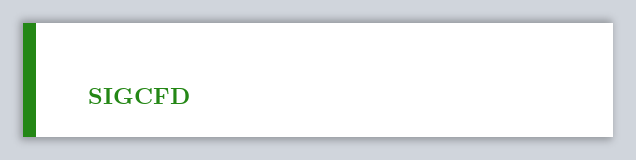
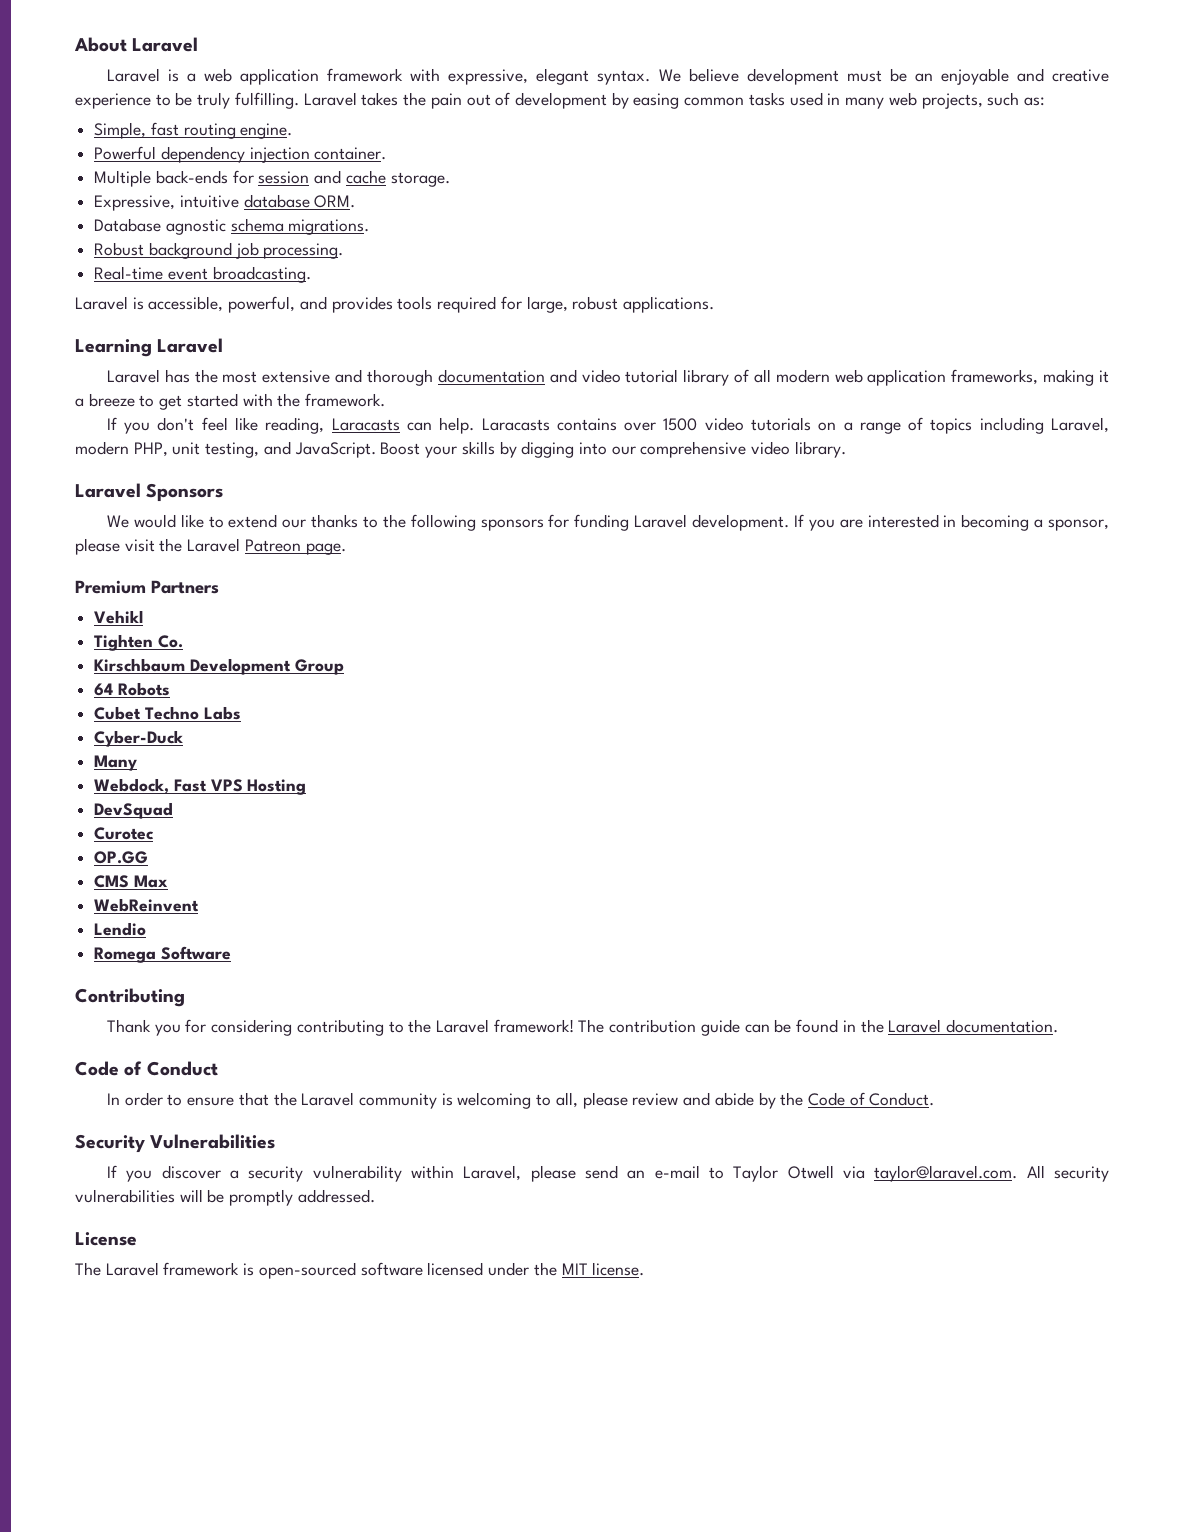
[88,88,190,104] SIGCFD -> [74,37,199,52] [106,68,1109,85] [75,92,1045,109] [94,122,293,139] [94,146,387,163] [94,170,450,187] [94,194,356,211] [94,218,370,235] [94,242,344,259] [94,266,311,283] [75,296,714,313] [75,338,224,357] [106,369,1109,386] [75,393,386,410] [106,417,1110,434] [75,441,846,458] [75,483,224,502] [106,514,1109,531] [75,538,346,555] [75,580,219,594] [94,610,144,624] [94,634,183,651] [94,658,344,675] [94,682,170,696] [94,706,241,720] [94,730,184,747] [94,755,138,771] [94,778,307,795] [94,802,174,819] [94,827,155,840] [94,851,149,864] [94,875,168,888] [94,898,200,912] [94,922,147,936] [94,946,231,963] [75,988,185,1007] [106,1019,1058,1036] [75,1061,218,1076] [106,1092,935,1109] [75,1134,276,1153] [106,1165,1110,1182] [75,1189,375,1206] [75,1232,137,1246] [75,1262,645,1279] About Laravel // Laravel is a web application framework with expressive, elegant syntax. We believe development must be an enjoyable and creative experience to be truly fulfilling. Laravel takes the pain out of development by easing common tasks used in many web projects, such as: // Simple, fast routing engine. // Powerful dependency injection container. // Multiple back-ends for session and cache storage. // Expressive, intuitive database ORM. // Database agnostic schema migrations. // Robust background job processing. // Real-time event broadcasting. // Laravel is accessible, powerful, and provides tools required for large, robust applications. // Learning Laravel // Laravel has the most extensive and thorough documentation and video tutorial library of all modern web application frameworks, making it a breeze to get started with the framework. // If you don't feel like reading, Laracasts can help. Laracasts contains over 1500 video tutorials on a range of topics including Laravel, modern PHP, unit testing, and JavaScript. Boost your skills by digging into our comprehensive video library. // Laravel Sponsors // We would like to extend our thanks to the following sponsors for funding Laravel development. If you are interested in becoming a sponsor, please visit the Laravel Patreon page. // Premium Partners // Vehikl // Tighten Co. // Kirschbaum Development Group // 64 Robots // Cubet Techno Labs // Cyber-Duck // Many // Webdock, Fast VPS Hosting // DevSquad // Curotec // OP.GG // CMS Max // WebReinvent // Lendio // Romega Software // Contributing // Thank you for considering contributing to the Laravel framework! The contribution guide can be found in the Laravel documentation. // Code of Conduct // In order to ensure that the Laravel community is welcoming to all, please review and abide by the Code of Conduct. // Security Vulnerabilities // If you discover a security vulnerability within Laravel, please send an e-mail to Taylor Otwell via taylor@laravel.com. All security vulnerabilities will be promptly addressed. // License // The Laravel framework is open-sourced software licensed under the MIT license.

